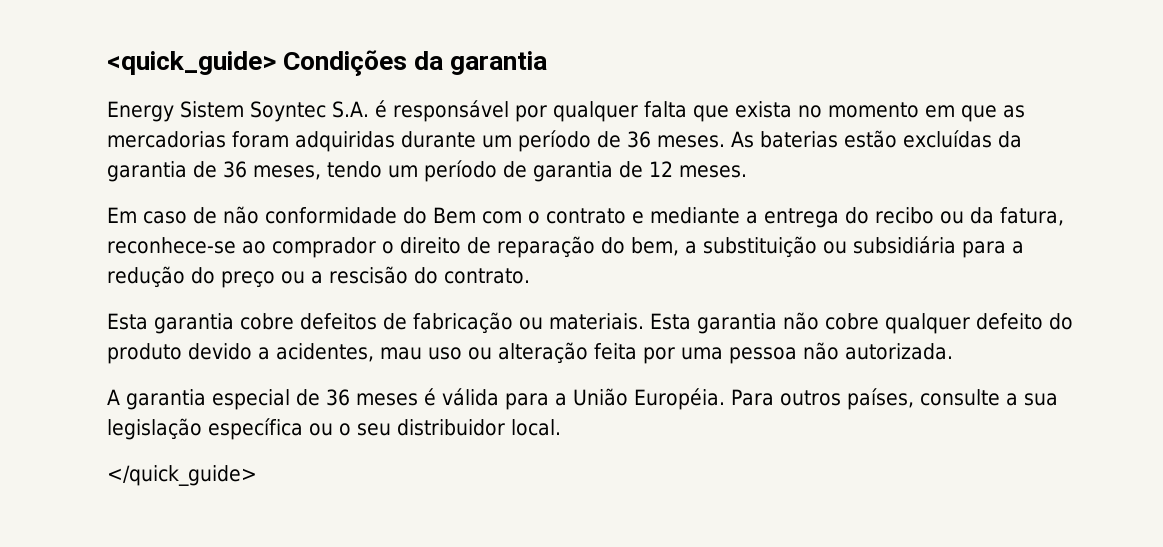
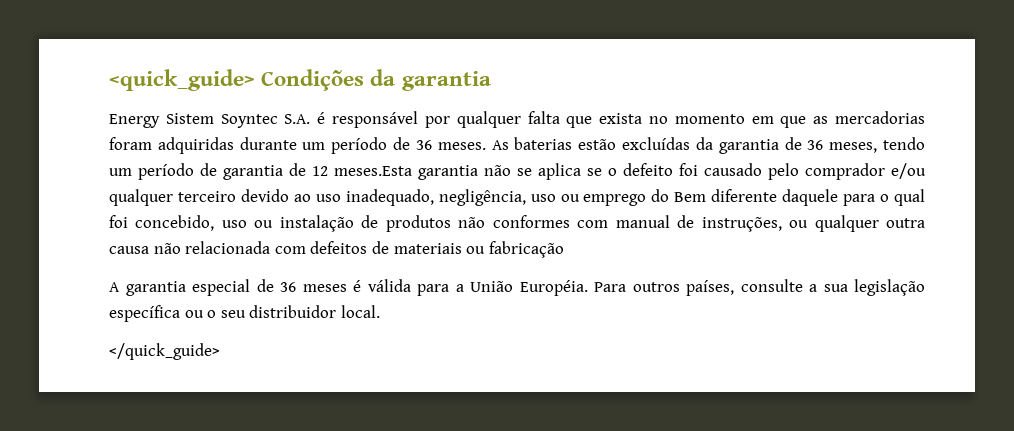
[679,165,747,178] [107,206,1064,228] [107,236,1024,258] [107,266,530,288] [107,312,1073,334] [107,342,953,364] meses. // Em caso de não conformidade do Bem com o contrato e mediante a entrega do recibo ou da fatura, reconhece-se ao comprador o direito de reparação do bem, a substituição ou subsidiária para a redução do preço ou a rescisão do contrato. // Esta garantia cobre defeitos de fabricação ou materiais. Esta garantia não cobre qualquer defeito do produto devido a acidentes, mau uso ou alteração feita por uma pessoa não autorizada. -> [334,163,926,180] [109,189,925,206] [109,215,925,232] [109,241,564,258] meses.Esta garantia não se aplica se o defeito foi causado pelo comprador e/ou qualquer terceiro devido ao uso inadequado, negligência, uso ou emprego do Bem diferente daquele para o qual foi concebido, uso ou instalação de produtos não conformes com manual de instruções, ou qualquer outra causa não relacionada com defeitos de materiais ou fabricação

